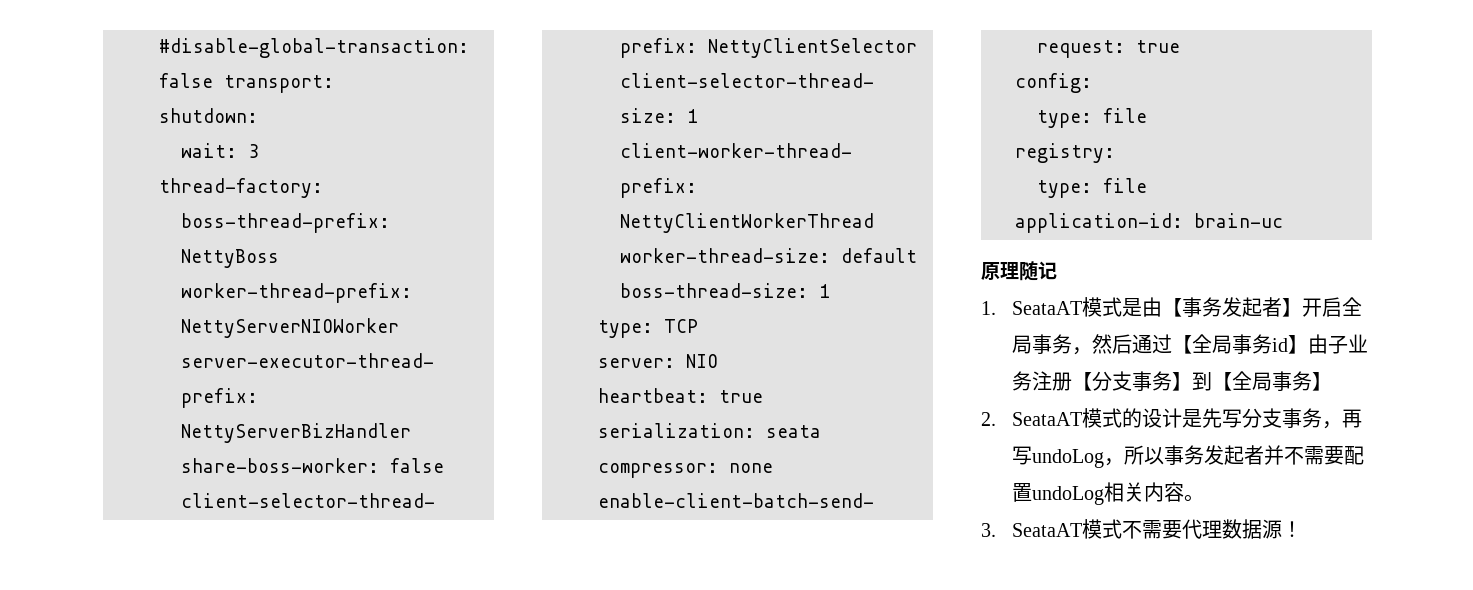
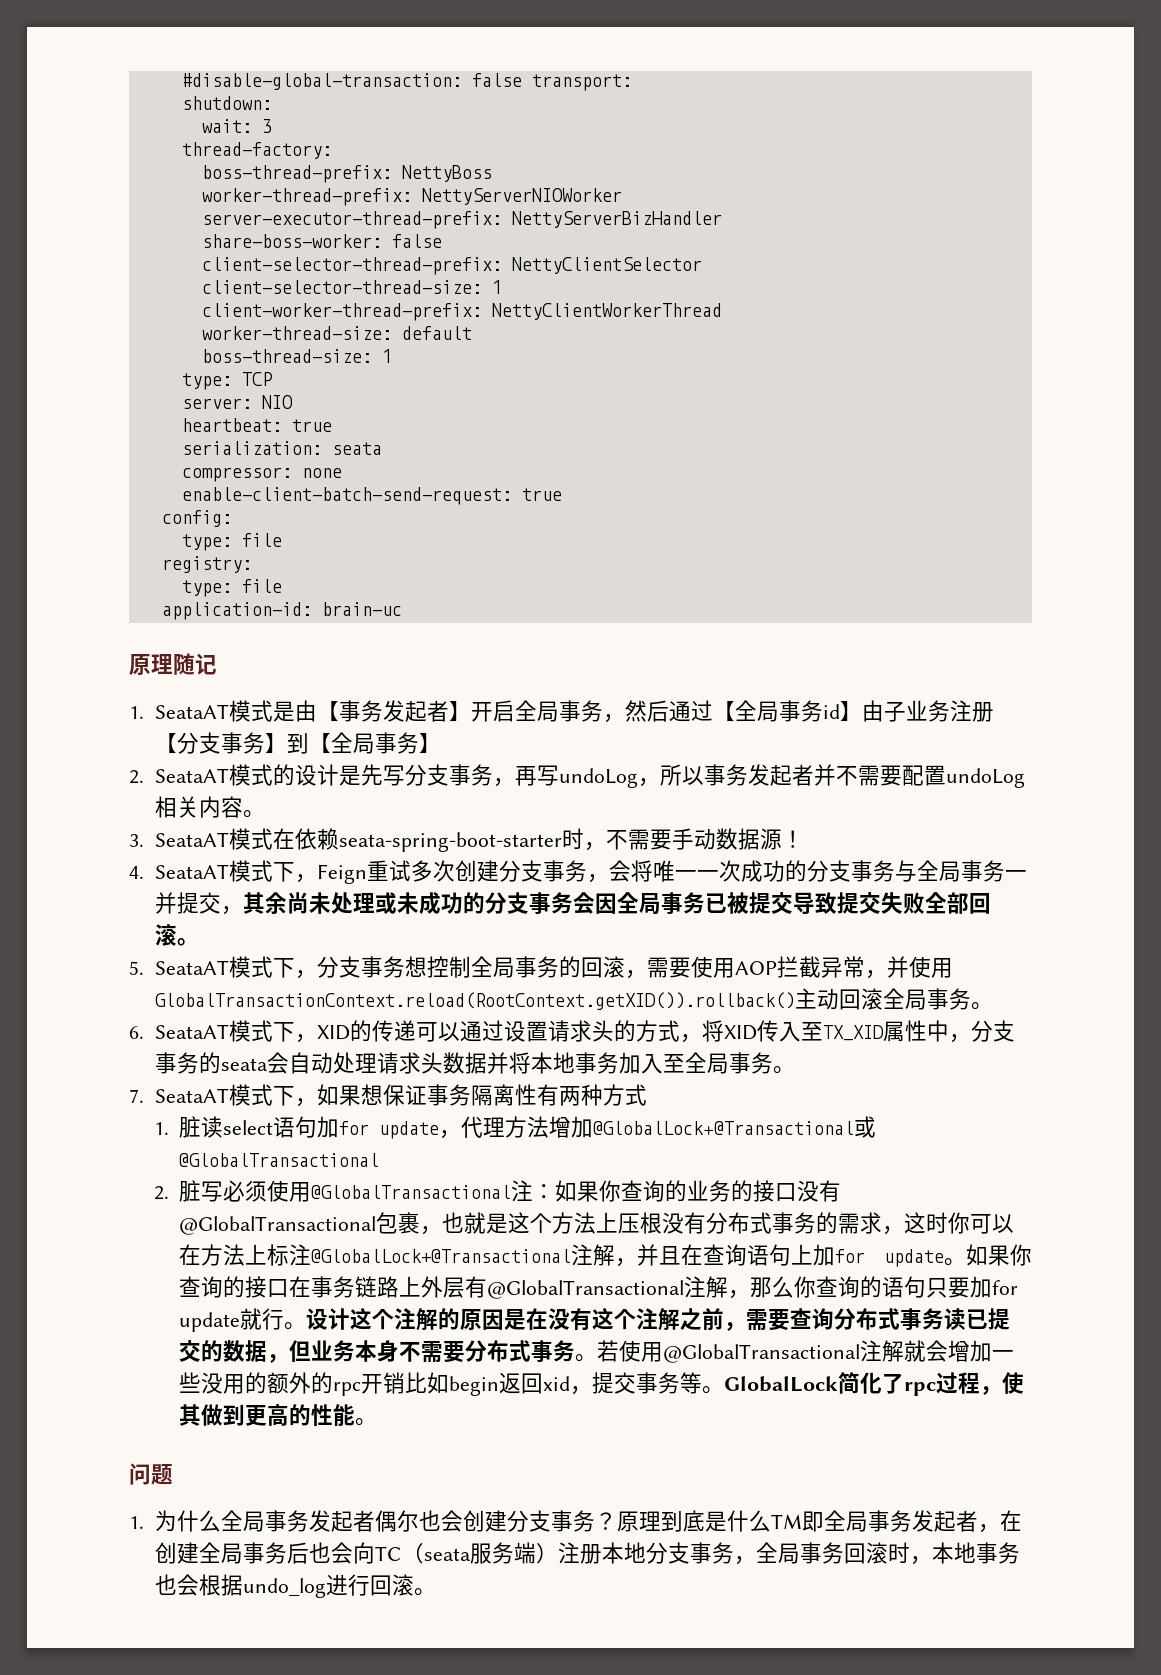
[1121,519,1302,539] 不需要代理数据源！ -> [272,828,804,852] [129,860,1027,884] [154,892,991,915] [154,924,199,946] [129,956,953,979] [154,988,993,1010] [129,1020,1015,1043] [154,1052,795,1074] [129,1084,647,1107] [153,1116,877,1139] [179,1153,380,1167] [153,1180,842,1202] [179,1212,1015,1235] [179,1244,1032,1267] [179,1276,1019,1299] [179,1308,1011,1332] [179,1340,1015,1363] [179,1372,1025,1396] [179,1404,378,1426] [129,1463,173,1485] [129,1510,1022,1533] [154,1542,1020,1565] [154,1574,436,1598] 在依赖seata-spring-boot-starter时，不需要手动数据源！ // 4. SeataAT模式下，Feign重试多次创建分支事务，会将唯一一次成功的分支事务与全局事务一并提交，其余尚未处理或未成功的分支事务会因全局事务已被提交导致提交失败全部回滚。 // 5. SeataAT模式下，分支事务想控制全局事务的回滚，需要使用AOP拦截异常，并使用GlobalTransactionContext.reload(RootContext.getXID()).rollback()主动回滚全局事务。 // 6. SeataAT模式下，XID的传递可以通过设置请求头的方式，将XID传入至TX_XID属性中，分支事务的seata会自动处理请求头数据并将本地事务加入至全局事务。 // 7. SeataAT模式下，如果想保证事务隔离性有两种方式 // 1.脏读select语句加for update，代理方法增加@GlobalLock+@Transactional或@GlobalTransactional // 2.脏写必须使用@GlobalTransactional注：如果你查询的业务的接口没有@GlobalTransactional包裹，也就是这个方法上压根没有分布式事务的需求，这时你可以在方法上标注@GlobalLock+@Transactional注解，并且在查询语句上加for update。如果你查询的接口在事务链路上外层有@GlobalTransactional注解，那么你查询的语句只要加for update就行。设计这个注解的原因是在没有这个注解之前，需要查询分布式事务读已提交的数据，但业务本身不需要分布式事务。若使用@GlobalTransactional注解就会增加一些没用的额外的rpc开销比如begin返回xid，提交事务等。GlobalLock简化了rpc过程，使其做到更高的性能。 // 问题 // 1.为什么全局事务发起者偶尔也会创建分支事务？原理到底是什么TM即全局事务发起者，在创建全局事务后也会向TC（seata服务端）注册本地分支事务，全局事务回滚时，本地事务也会根据undo_log进行回滚。

